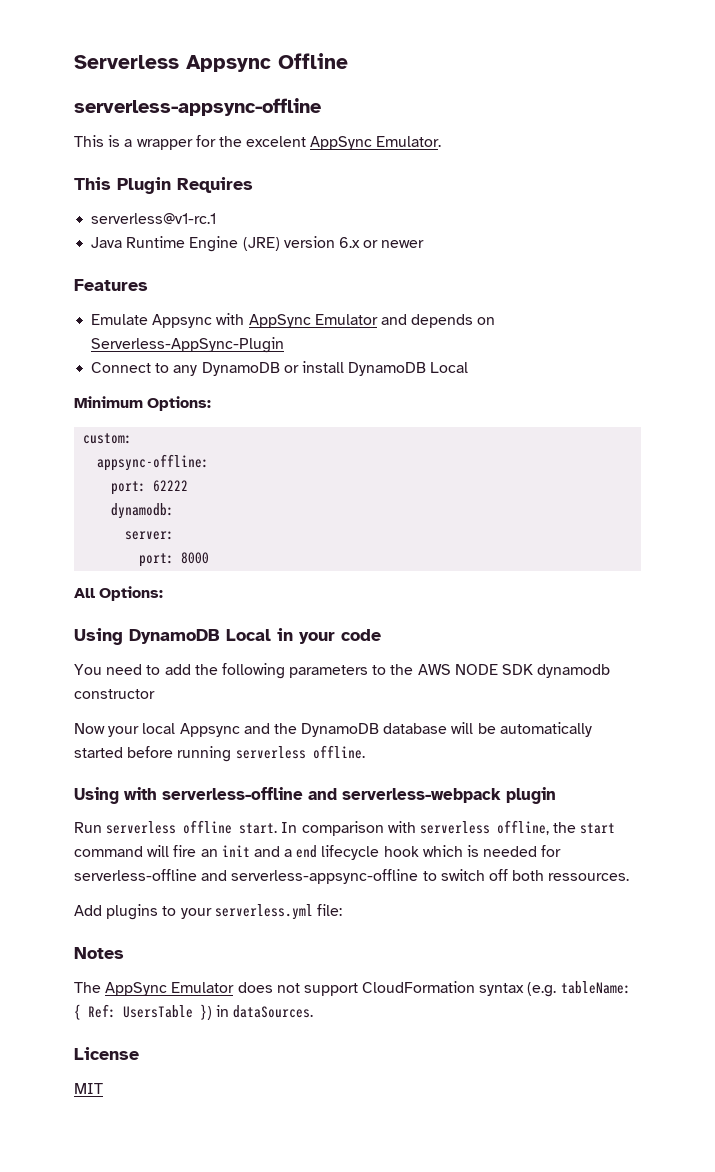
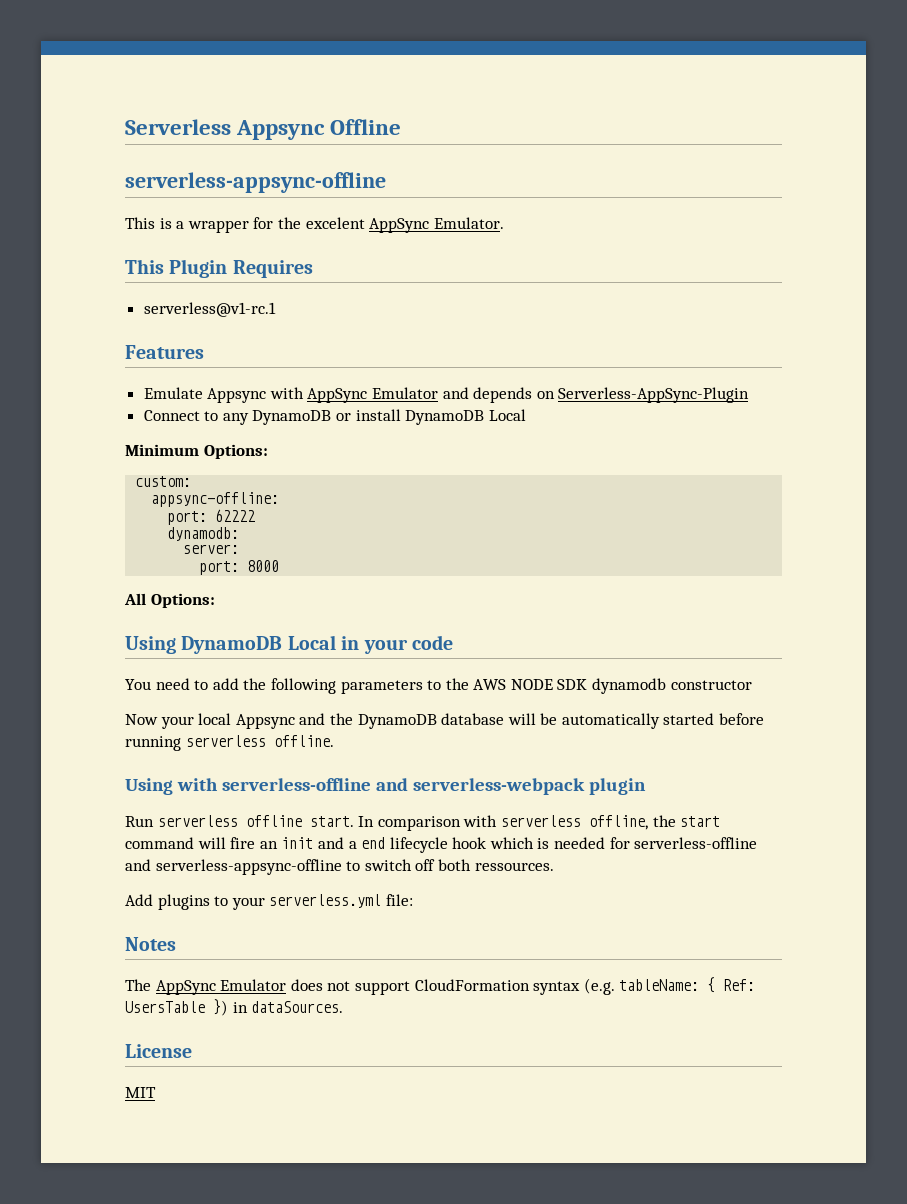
[91,236,425,252] // Java Runtime Engine (JRE) version 6.x or newer -> (276, 309) none

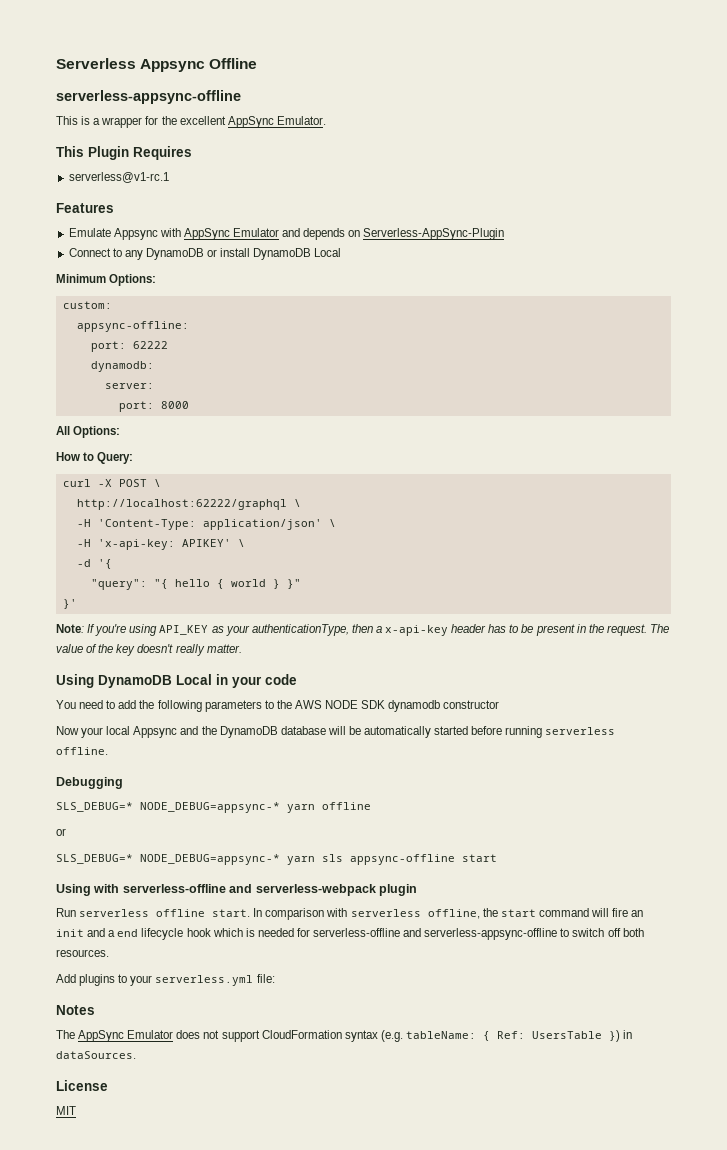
[305,217,365,229] excelent -> [179,116,226,125] excellent
(215, 600) none -> [56,452,134,464] [62,479,161,487] [76,499,301,510] [76,519,336,530] [76,539,245,550] [76,559,112,569] [90,579,301,590] [62,599,77,609] [56,624,669,636] [56,644,242,656] // How to Query: // curl -X POST \ // http://localhost:62222/graphql \ // -H 'Content-Type: application/json' \ // -H 'x-api-key: APIKEY' \ // -d '{ // "query": "{ hello { world } }" // }' // Note: If you're using API_KEY as your authenticationType, then a x-api-key header has to be present in the request. The value of the key doesn't really matter.
(334, 741) none -> [56,777,123,789] [56,802,371,813] [56,828,66,836] [56,854,497,865] // Debugging // SLS_DEBUG=* NODE_DEBUG=appsync-* yarn offline // or // SLS_DEBUG=* NODE_DEBUG=appsync-* yarn sls appsync-offline start
[474,862,554,871] ressources. -> [56,949,109,957] resources.

